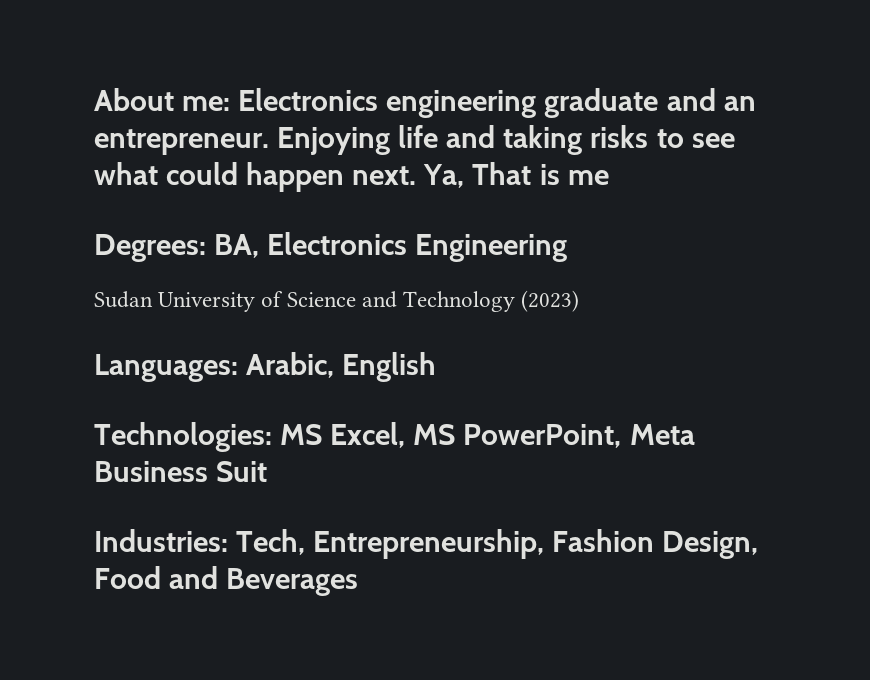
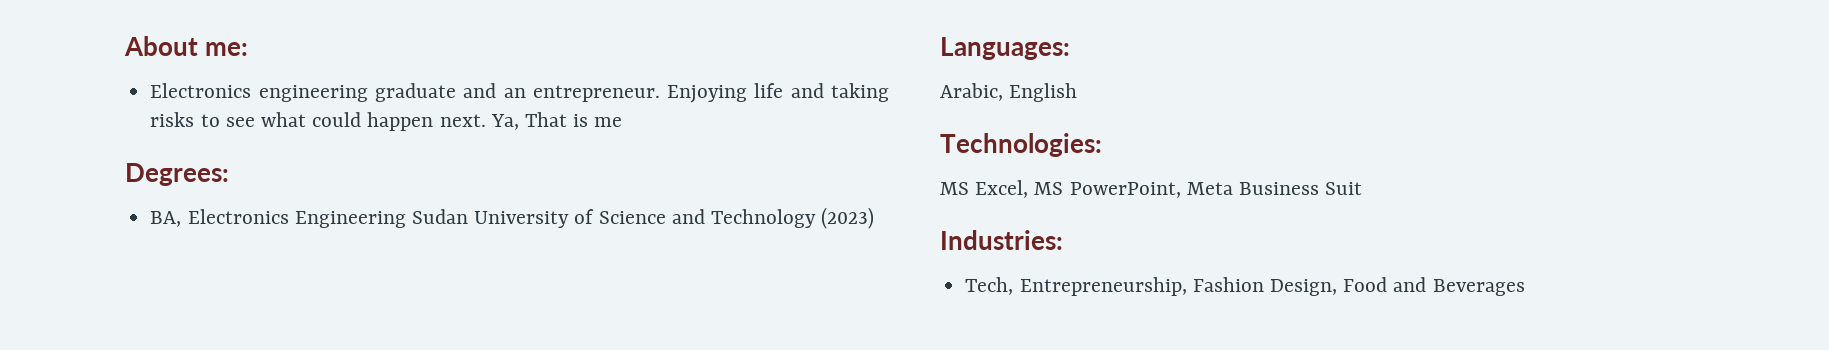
(231, 103) none -> (248, 49) //
(206, 248) none -> (229, 174) //
(568, 248) // -> (406, 219) none
(238, 368) none -> (1070, 48) //
(272, 437) none -> (1102, 145) //
(228, 540) none -> (1063, 240) //

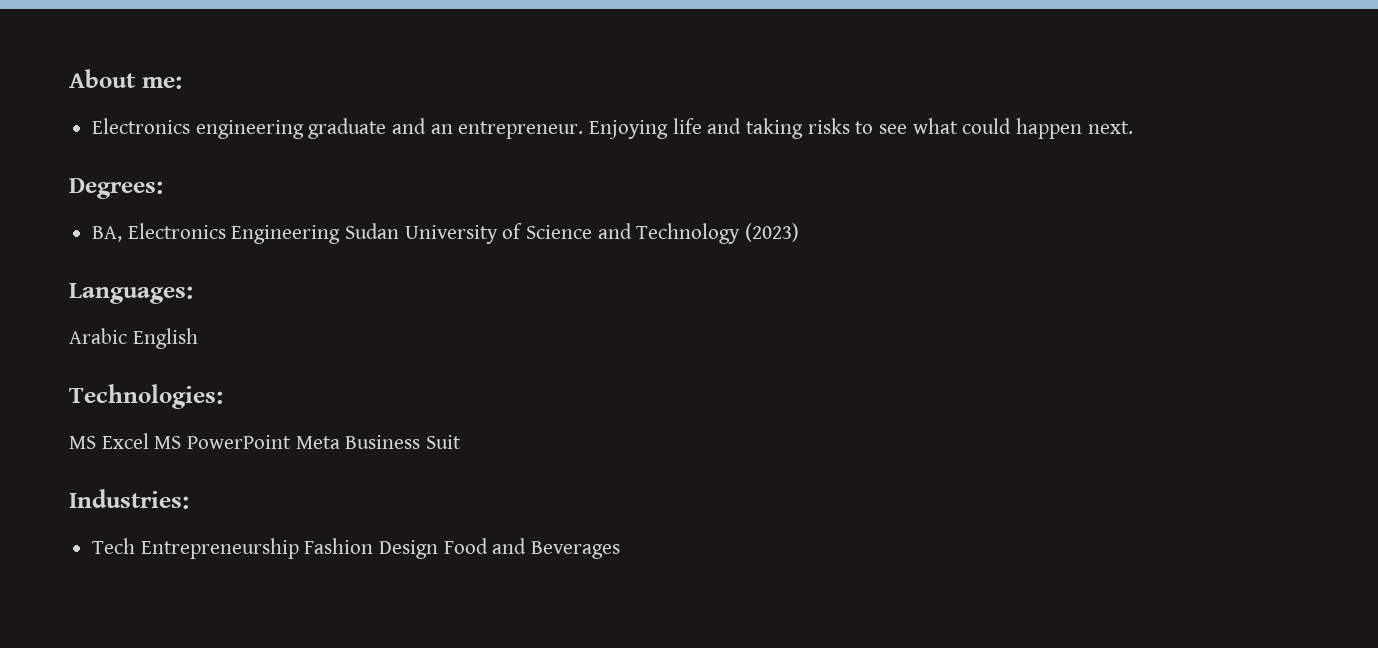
[490,112,623,130] Ya, That is me -> (1133, 127) none
[940,83,1003,101] Arabic, -> [69,328,127,344] Arabic
[975,180,1181,198] Excel, MS PowerPoint, -> [101,433,292,449] Excel MS PowerPoint
[965,277,1337,296] Tech, Entrepreneurship, Fashion Design, -> [92,538,439,559] Tech Entrepreneurship Fashion Design

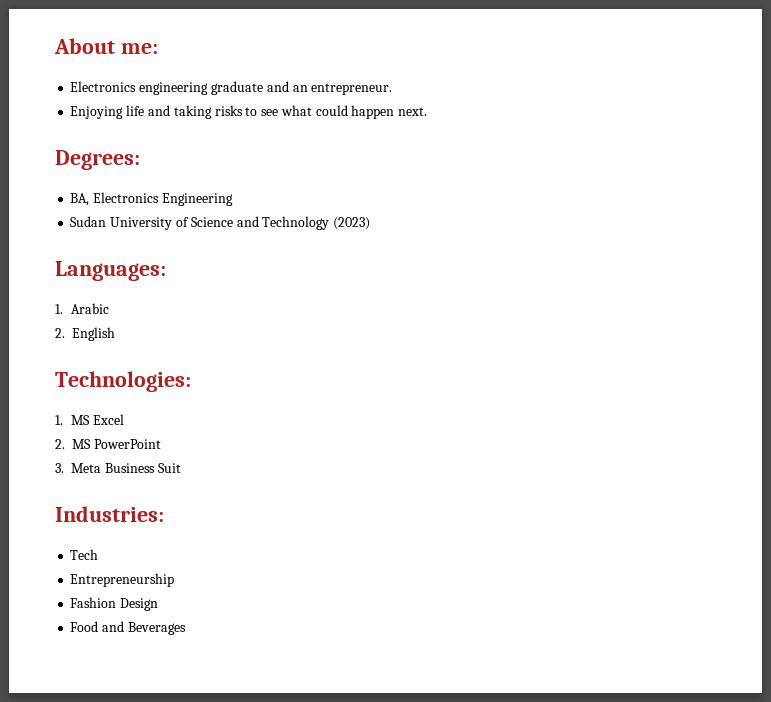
(584, 130) none -> (393, 89) //
(341, 234) none -> (233, 199) //
(193, 293) none -> [55,304,63,314] 1.
(127, 336) none -> [55,328,65,338] // 2.
(223, 396) none -> [55,415,63,425] 1.
(149, 441) none -> [55,439,65,449] // 2.
(292, 442) none -> [55,463,64,473] // 3.
(136, 546) none -> (99, 554) //
(299, 548) none -> (175, 580) //
(439, 549) none -> (159, 604) //

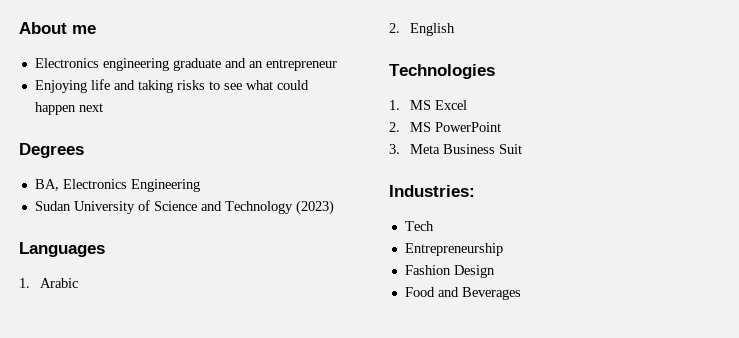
[120,43,158,54] me: -> [72,25,96,34] me
[311,83,393,95] entrepreneur. -> [265,59,337,71] entrepreneur
[398,107,428,116] [55,150,140,170] next. // Degrees: -> [78,103,103,112] [19,143,84,158] next // Degrees
[55,261,166,281] Languages: -> [19,242,105,257] Languages
[55,371,191,392] Technologies: -> [389,64,495,79] Technologies

